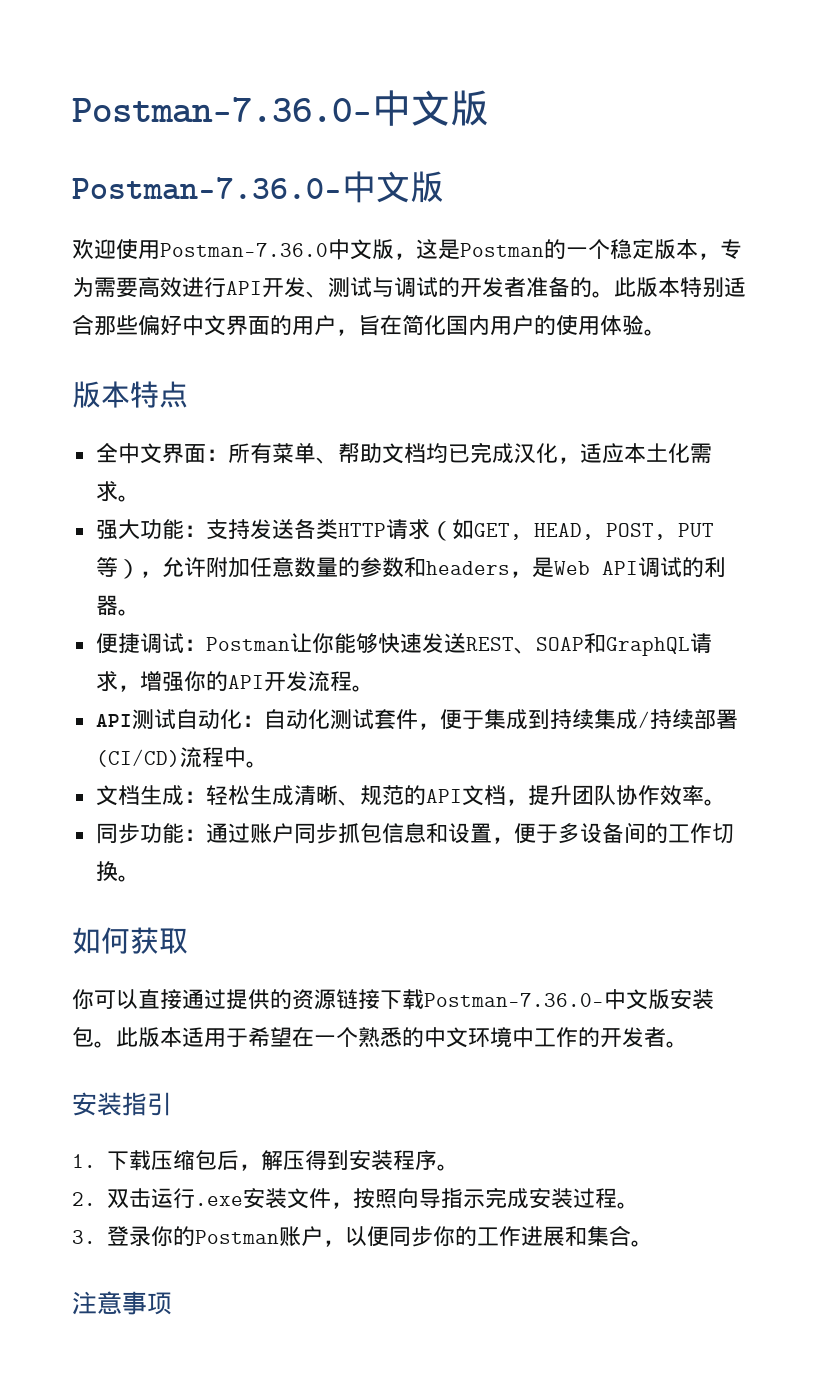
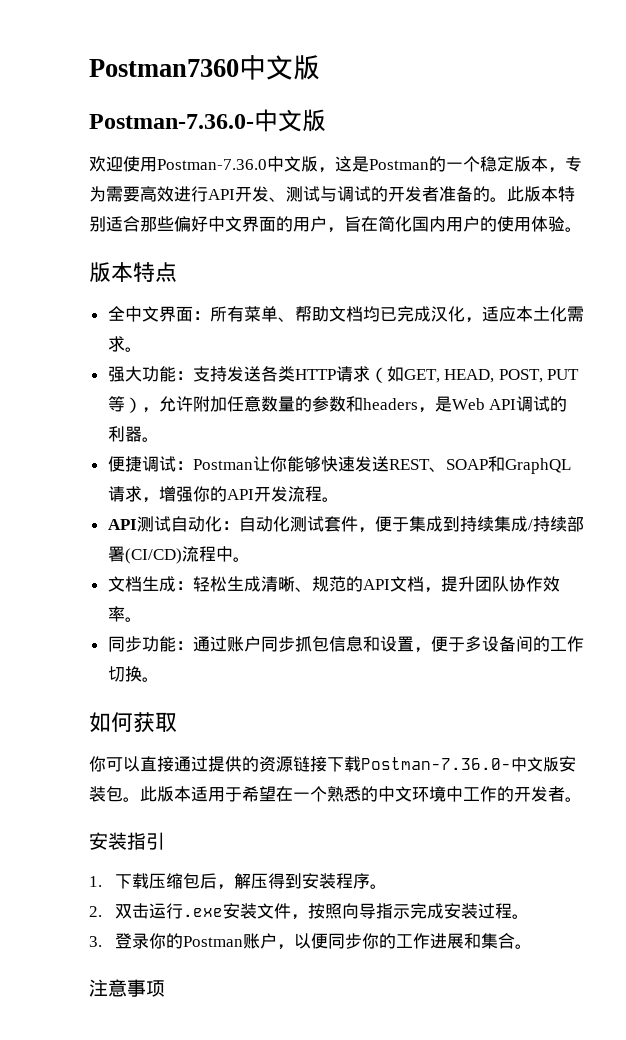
[72,97,372,123] Postman-7.36.0- -> [89,59,239,77] Postman7360

